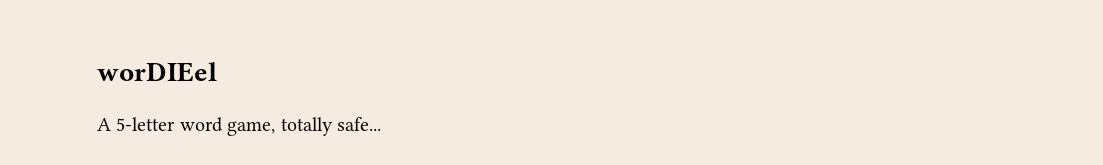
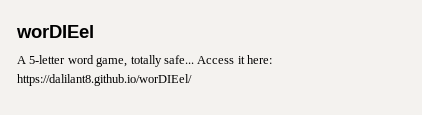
(381, 124) none -> [197,55,272,64] [17,74,192,86] Access it here: https://dalilant8.github.io/worDIEel/

